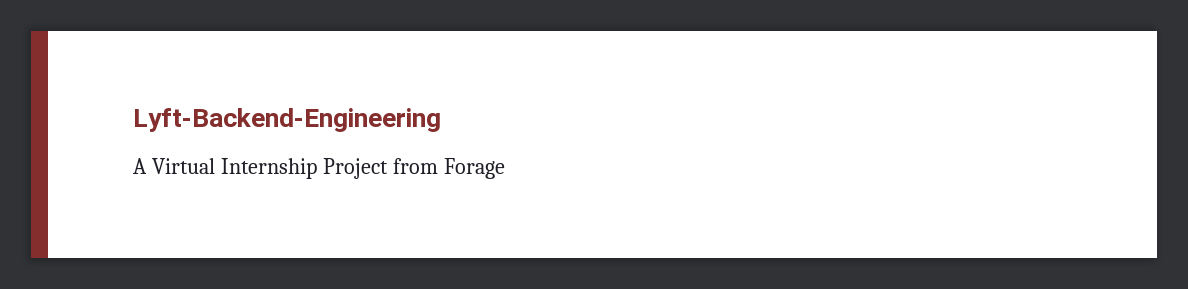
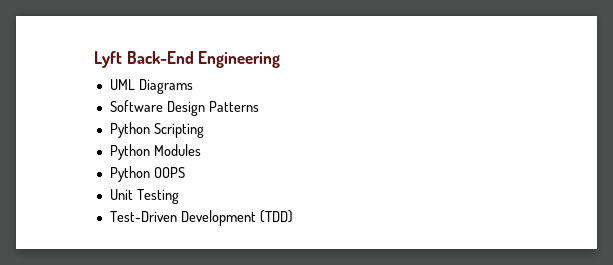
[133,108,441,132] [133,158,505,179] Lyft-Backend-Engineering // A Virtual Internship Project from Forage -> [94,51,281,68] [109,79,193,94] [109,100,259,116] [109,122,204,138] [109,144,201,160] [109,166,185,182] [109,189,179,204] [109,210,293,226] Lyft Back-End Engineering // UML Diagrams // Software Design Patterns // Python Scripting // Python Modules // Python OOPS // Unit Testing // Test-Driven Development (TDD)

